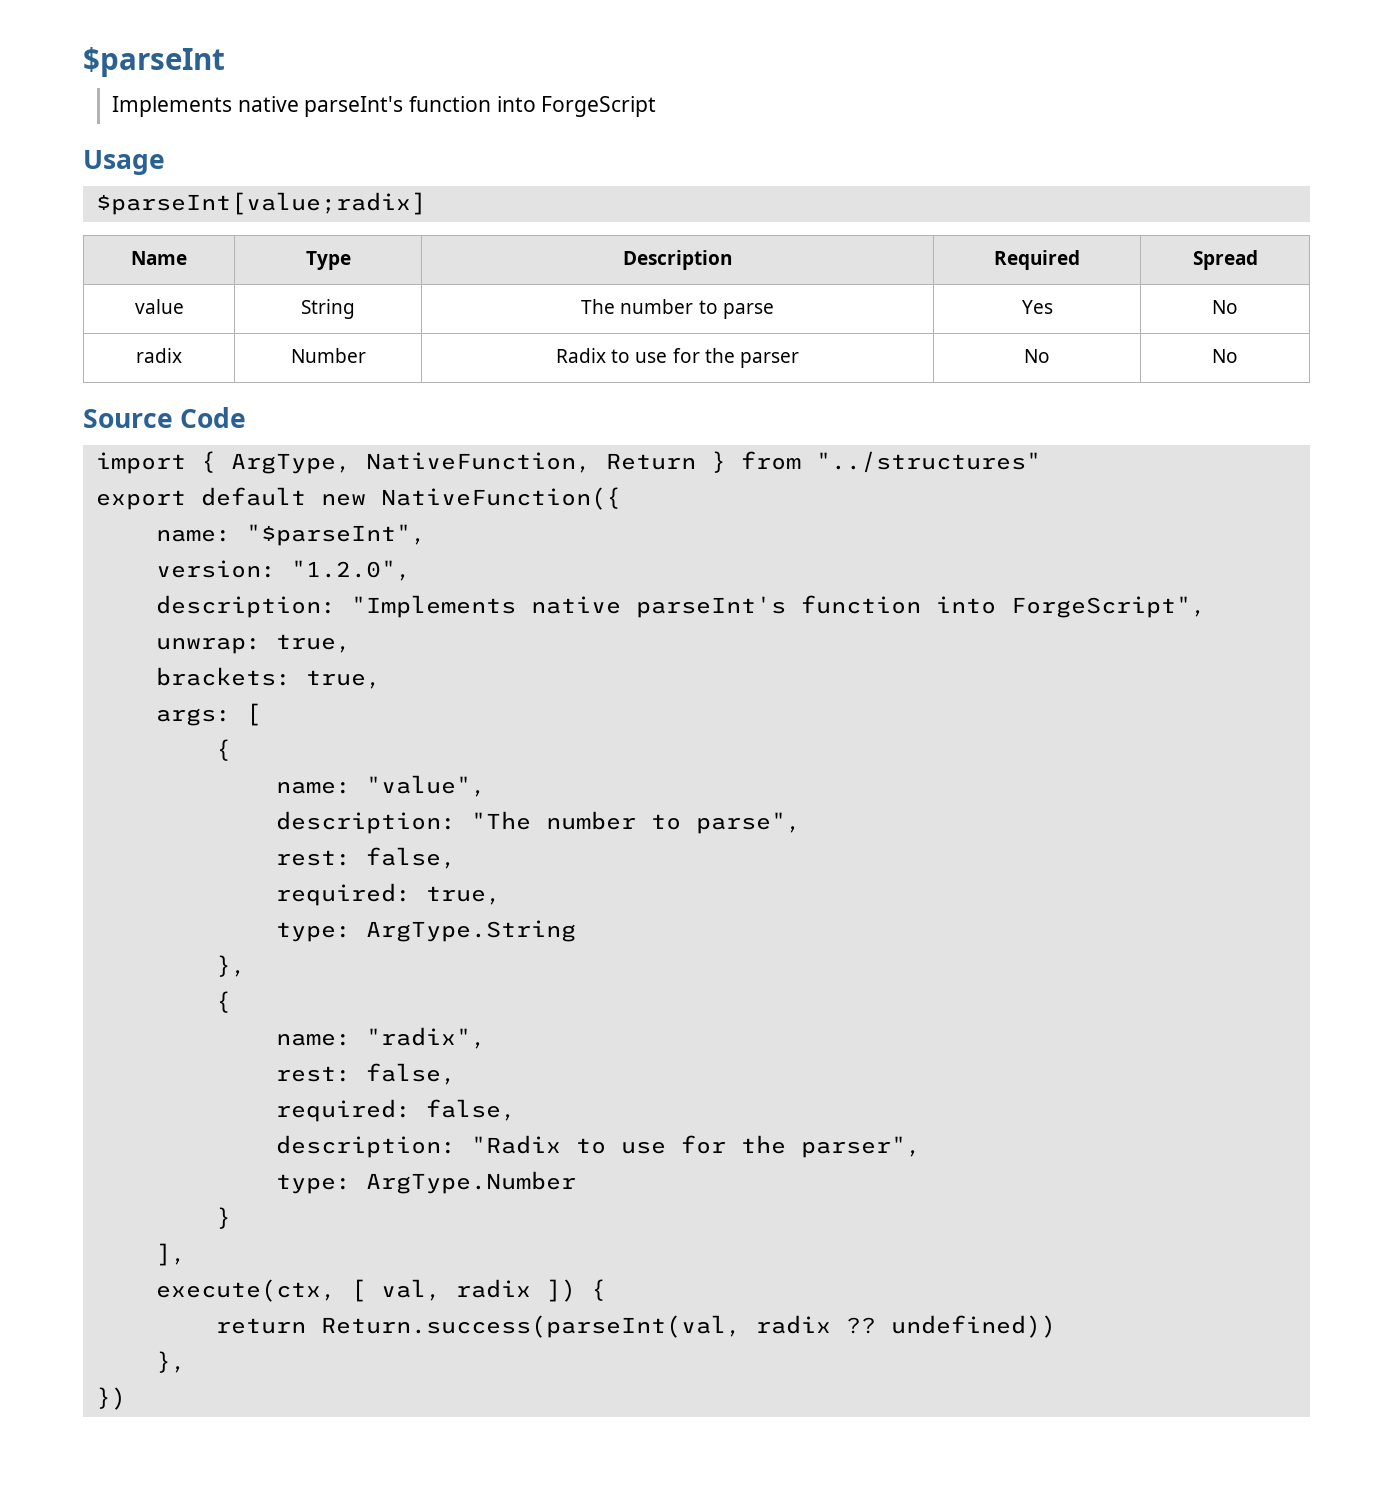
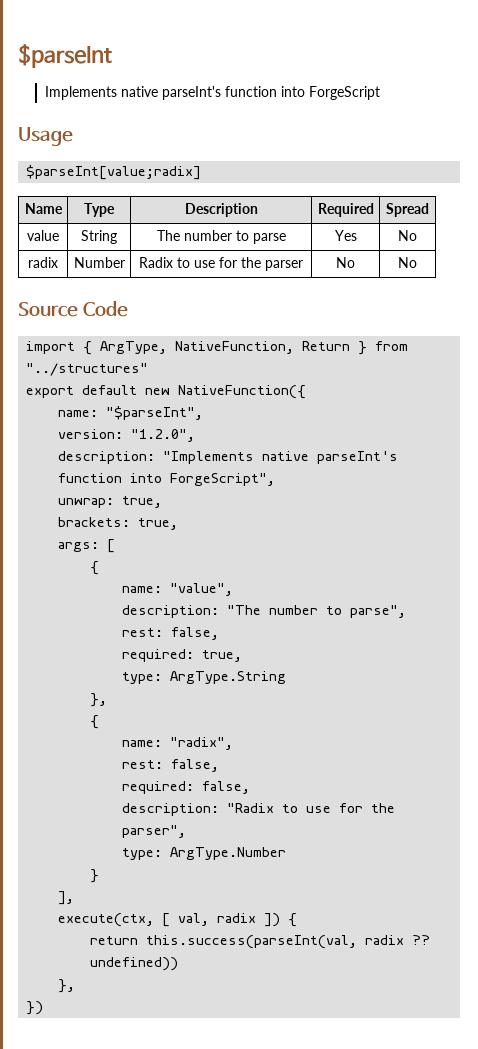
[320,1315,741,1338] Return.success(parseInt(val, -> [146,935,358,949] this.success(parseInt(val,

